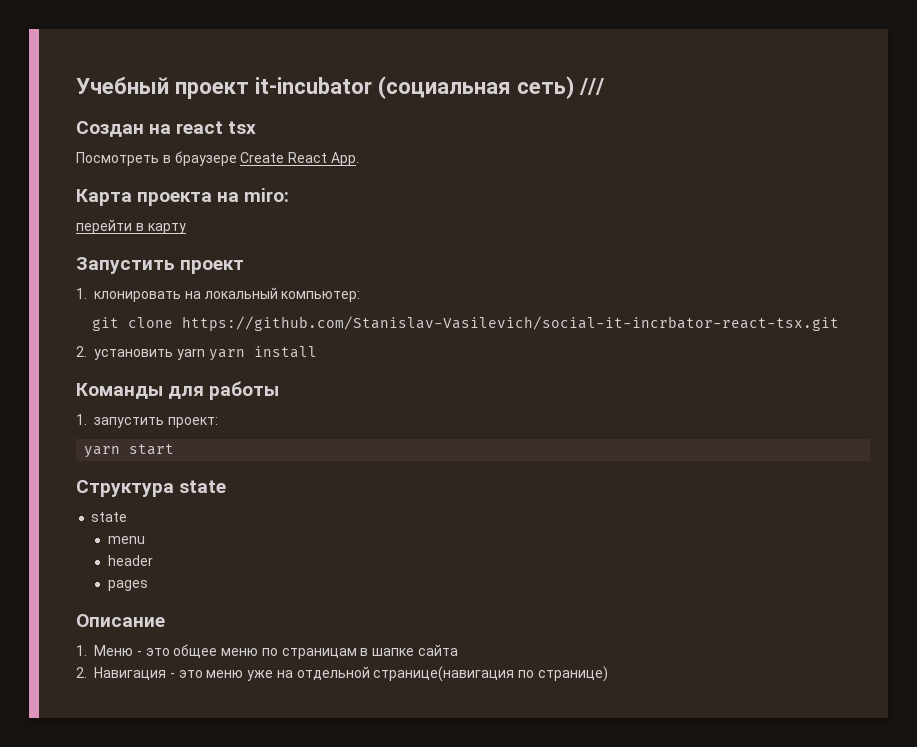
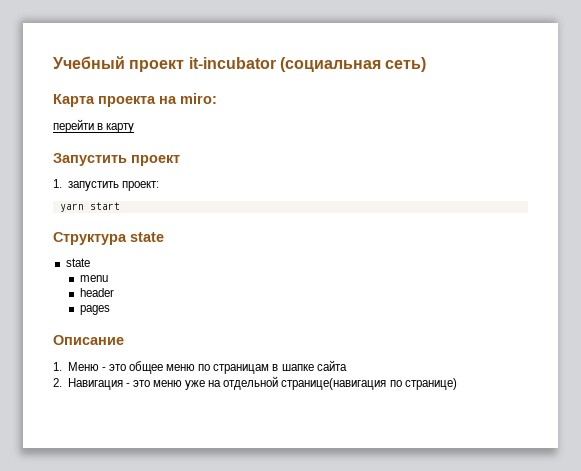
[578,78,604,95] [76,121,257,137] [76,151,359,166] /// // Создан на react tsx // Посмотреть в браузере Create React App. -> (427, 64) none
[76,287,361,302] [92,316,840,331] [76,346,317,361] [76,381,280,400] // 1. клонировать на локальный компьютер: // git clone https://github.com/Stanislav-Vasilevich/social-it-incrbator-react-tsx.git // 2. установить yarn yarn install // Команды для работы -> (180, 160) none

